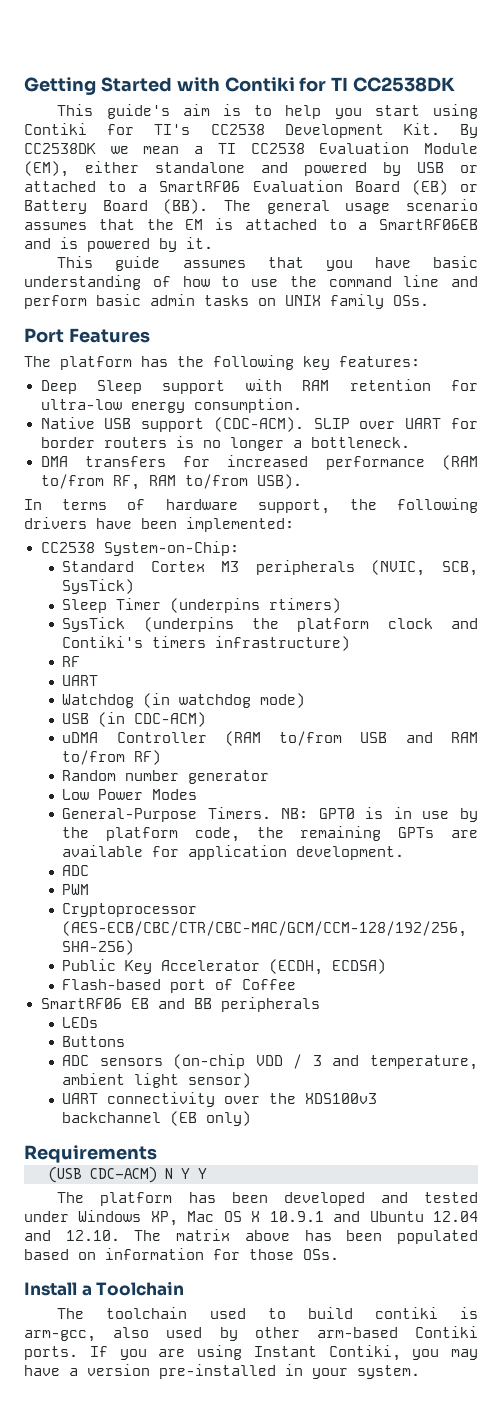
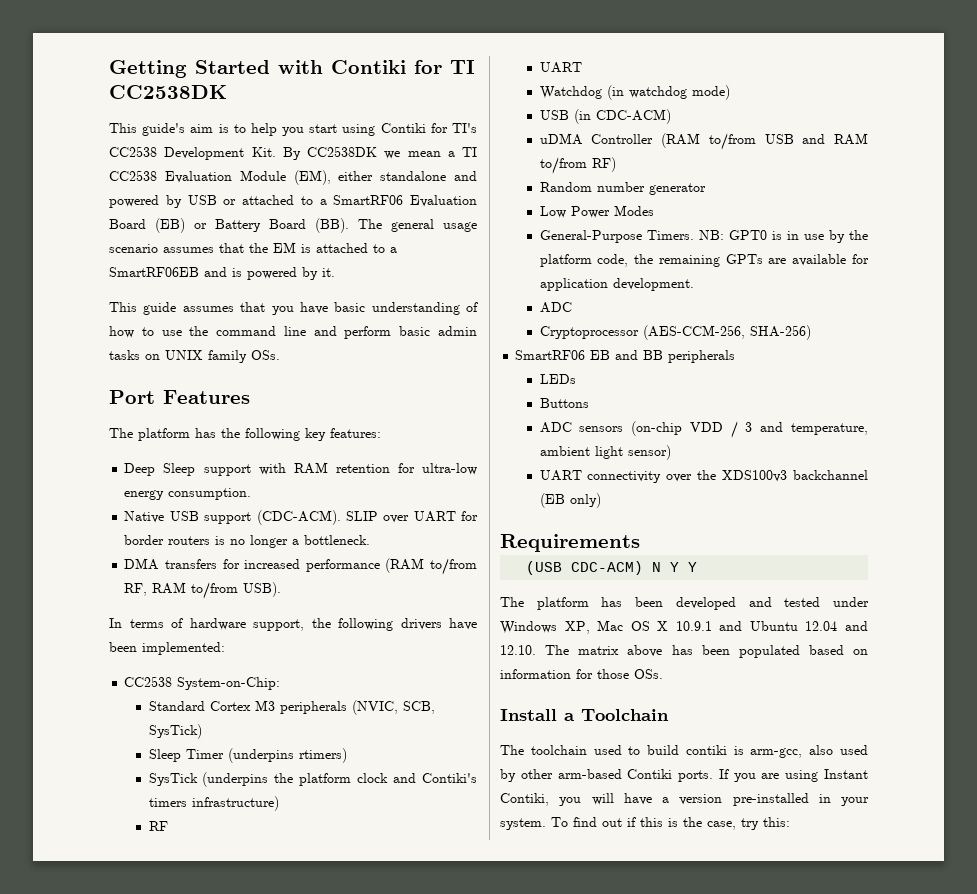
[62,884,90,895] // PWM -> (572, 307) none
[62,921,468,937] (AES-ECB/CBC/CTR/CBC-MAC/GCM/CCM-128/192/256, -> [642,325,745,340] (AES-CCM-256,
[62,959,387,975] [62,979,297,993] // Public Key Accelerator (ECDH, ECDSA) // Flash-based port of Coffee -> (811, 332) none
[451,1349,478,1360] may -> [591,793,614,805] will
(420, 1372) none -> [551,817,790,830] To find out if this is the case, try this:

